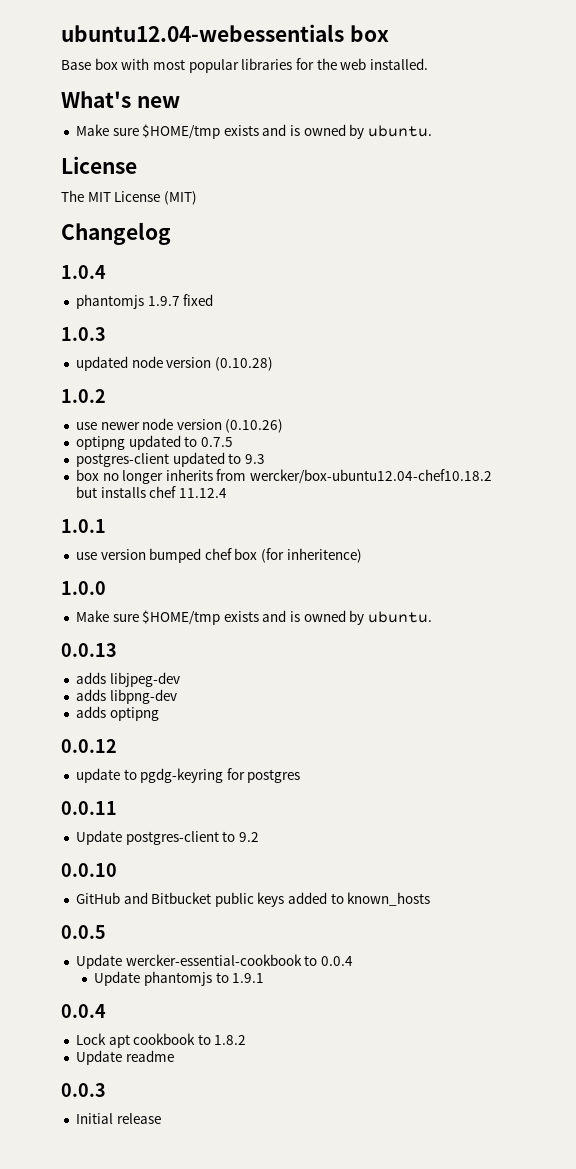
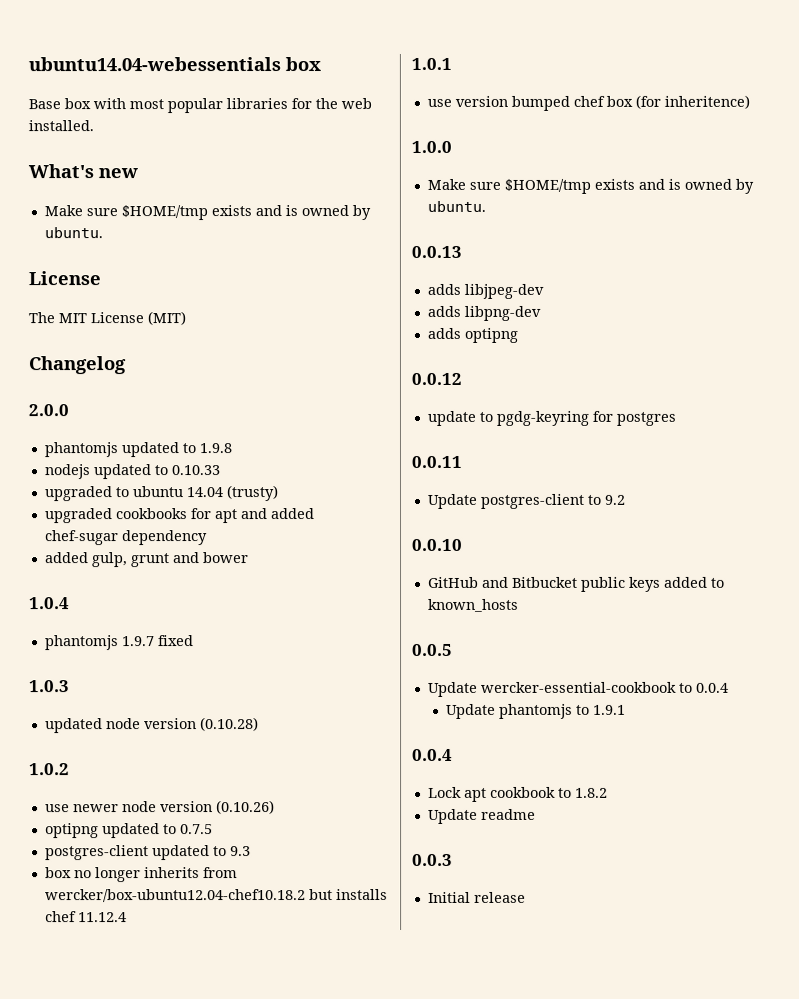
[61,24,344,42] ubuntu12.04-webessentials -> [28,57,281,72] ubuntu14.04-webessentials
(171, 233) none -> [28,404,69,417] [43,442,232,458] [43,464,220,480] [43,485,279,502] [44,508,315,524] [44,530,208,546] [44,552,249,568] // 2.0.0 // phantomjs updated to 1.9.8 // nodejs updated to 0.10.33 // upgraded to ubuntu 14.04 (trusty) // upgraded cookbooks for apt and added chef-sugar dependency // added gulp, grunt and bower

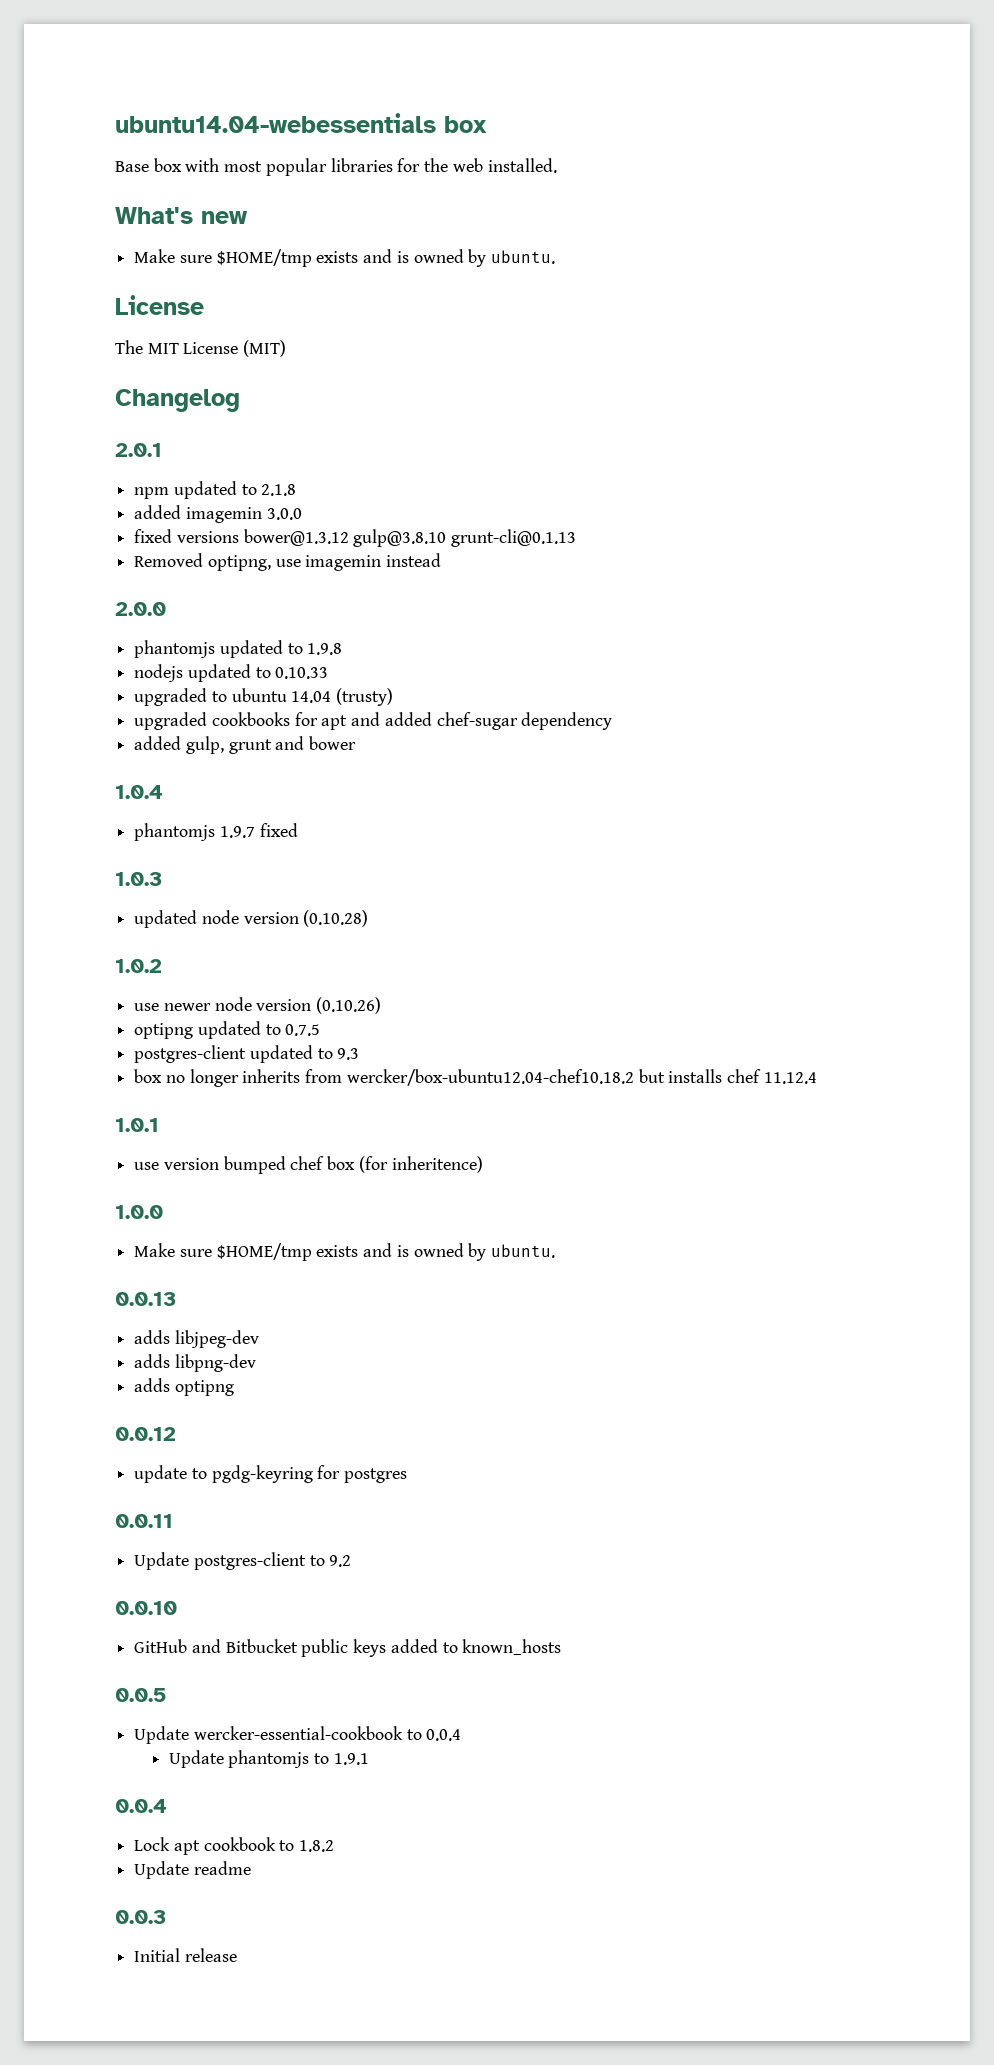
(126, 365) none -> [115,443,162,457] [134,481,297,499] [134,505,302,523] [134,529,577,547] [134,553,442,571] // 2.0.1 // npm updated to 2.1.8 // added imagemin 3.0.0 // fixed versions bower@1.3.12 gulp@3.8.10 grunt-cli@0.1.13 // Removed optipng, use imagemin instead

